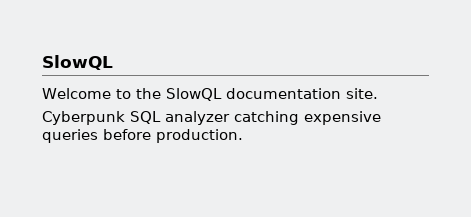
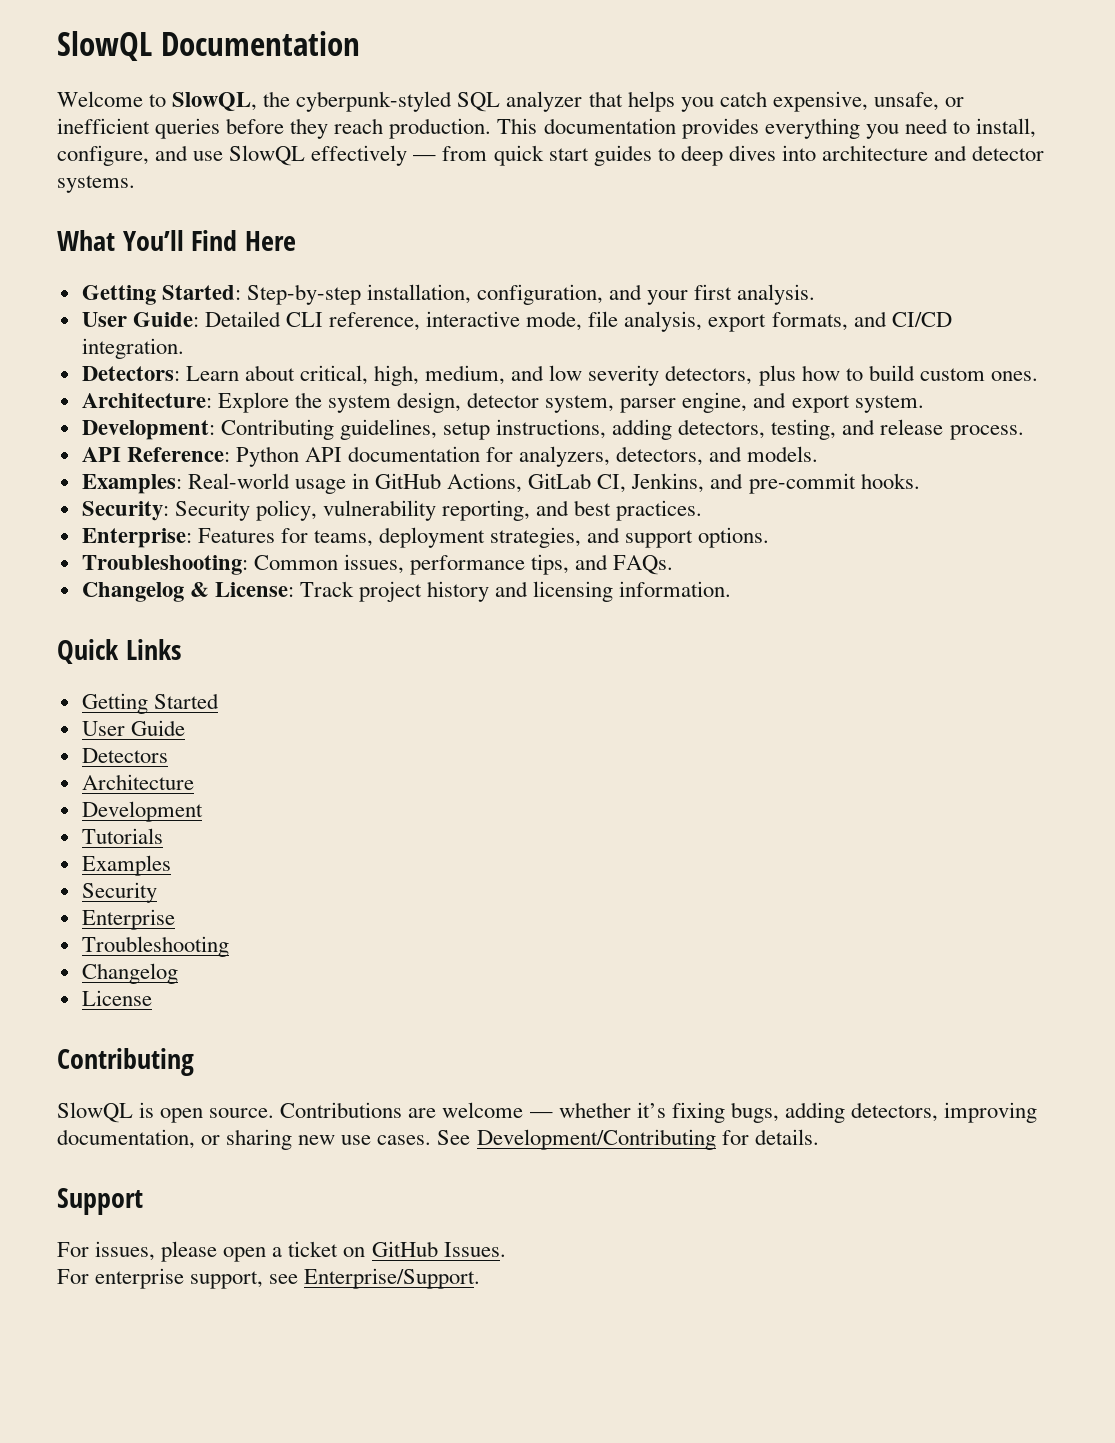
[42,55,113,70] SlowQL -> [57,31,360,61] SlowQL Documentation
[136,88,378,101] [42,111,381,125] [42,129,243,143] the SlowQL documentation site. // Cyberpunk SQL analyzer catching expensive queries before production. -> [172,91,964,112] [57,118,1036,139] [57,145,1045,166] [57,175,135,193] [57,230,296,251] [81,284,816,305] [81,311,952,332] [81,338,184,359] [81,365,1038,386] [81,392,924,413] [81,419,1024,440] [81,446,819,467] [81,473,920,494] [81,500,703,521] [81,527,770,548] [81,554,674,575] [81,581,732,602] [57,639,181,664] [81,693,219,714] [81,720,185,736] [81,748,168,763] [81,774,194,790] [81,801,203,822] [81,828,163,844] [81,855,171,876] [81,882,157,903] [81,909,175,930] [81,936,229,957] [81,963,178,984] [81,990,152,1006] [57,1048,194,1076] [57,1102,1038,1123] [57,1129,819,1150] [57,1188,143,1215] [57,1241,506,1262] [57,1268,481,1289] SlowQL, the cyberpunk‑styled SQL analyzer that helps you catch expensive, unsafe, or inefficient queries before they reach production. This documentation provides everything you need to install, configure, and use SlowQL effectively — from quick start guides to deep dives into architecture and detector systems. // What You’ll Find Here // Getting Started: Step‑by‑step installation, configuration, and your first analysis. // User Guide: Detailed CLI reference, interactive mode, file analysis, export formats, and CI/CD integration. // Detectors: Learn about critical, high, medium, and low severity detectors, plus how to build custom ones. // Architecture: Explore the system design, detector system, parser engine, and export system. // Development: Contributing guidelines, setup instructions, adding detectors, testing, and release process. // API Reference: Python API documentation for analyzers, detectors, and models. // Examples: Real‑world usage in GitHub Actions, GitLab CI, Jenkins, and pre‑commit hooks. // Security: Security policy, vulnerability reporting, and best practices. // Enterprise: Features for teams, deployment strategies, and support options. // Troubleshooting: Common issues, performance tips, and FAQs. // Changelog & License: Track project history and licensing information. // Quick Links // Getting Started // User Guide // Detectors // Architecture // Development // Tutorials // Examples // Security // Enterprise // Troubleshooting // Changelog // License // Contributing // SlowQL is open source. Contributions are welcome — whether it’s fixing bugs, adding detectors, improving documentation, or sharing new use cases. See Development/Contributing for details. // Support // For issues, please open a ticket on GitHub Issues. // For enterprise support, see Enterprise/Support.

